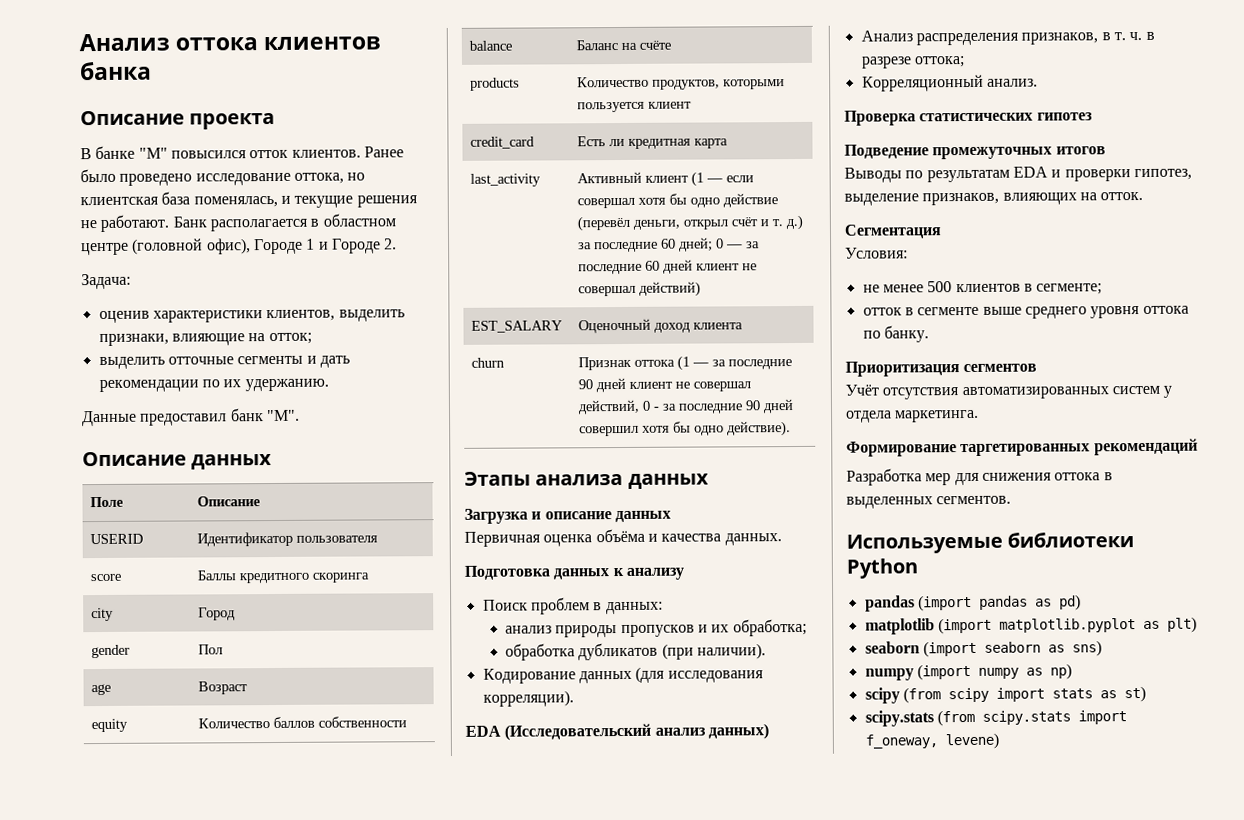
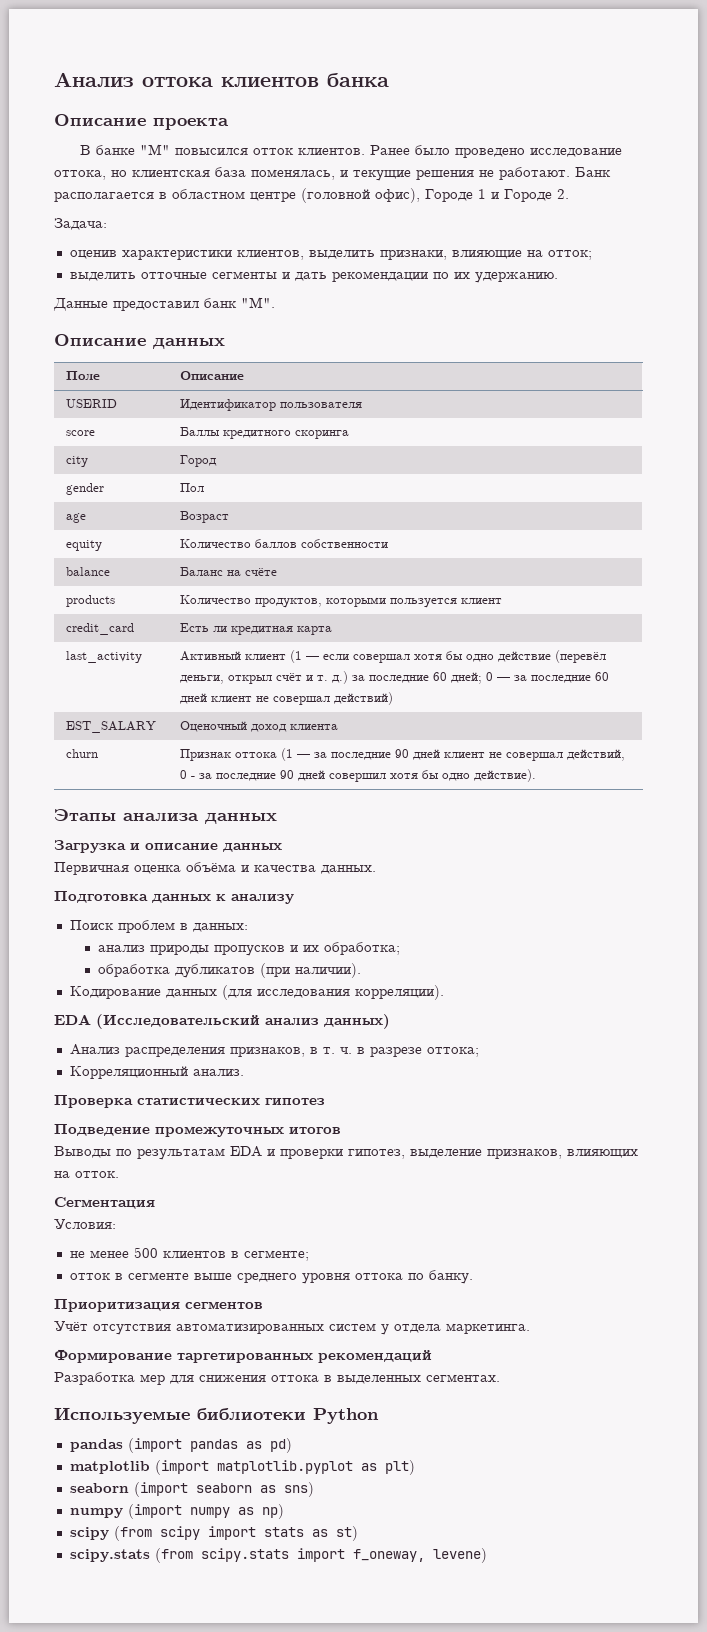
[936,495,1012,505] сегментов. -> [426,1374,500,1382] сегментах.

